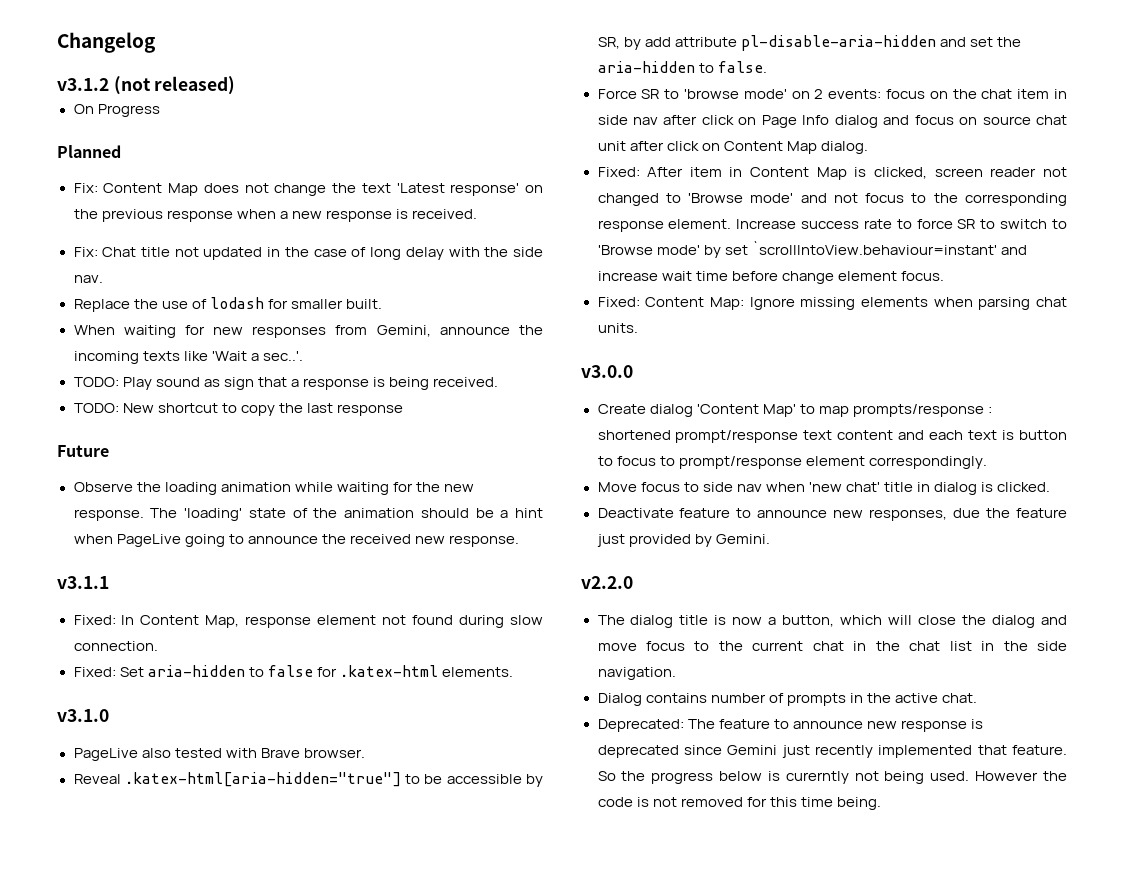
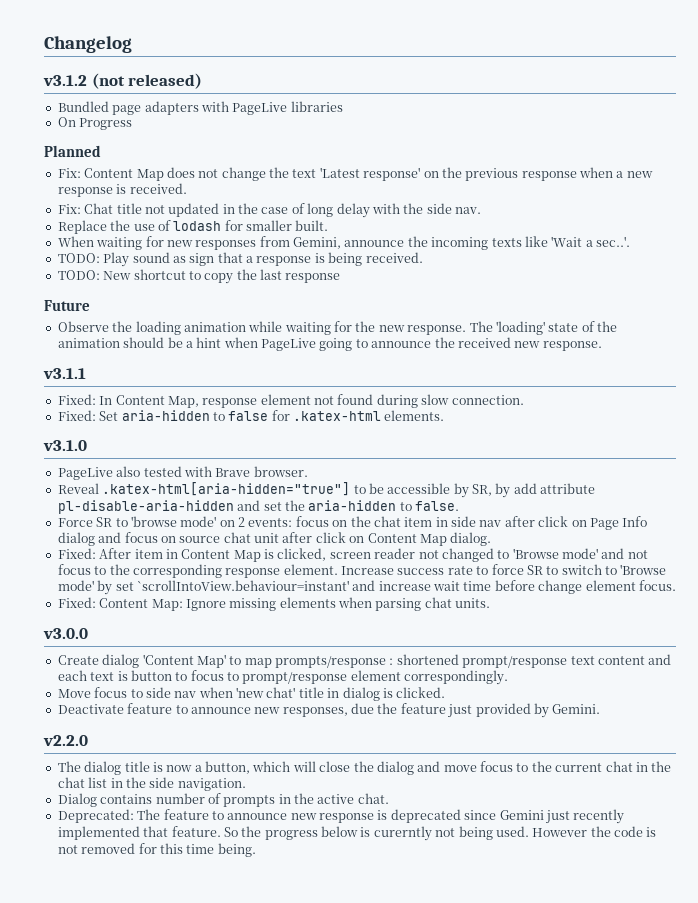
(236, 85) none -> [57,101,343,115] // Bundled page adapters with PageLive libraries

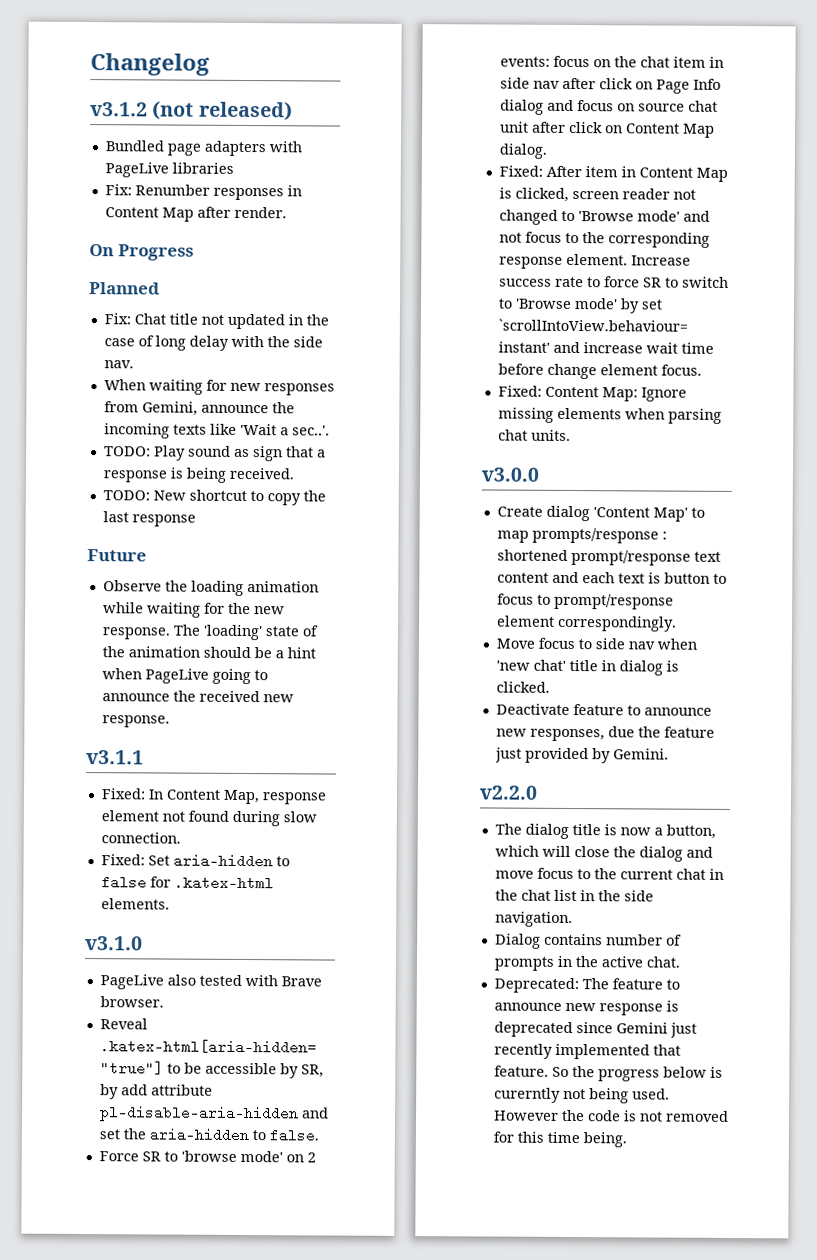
[57,117,133,130] [44,145,101,157] [57,167,653,181] [57,183,187,197] On Progress // Planned // Fix: Content Map does not change the text 'Latest response' on the previous response when a new response is received. -> [104,184,302,201] [104,206,287,222] [89,244,194,261] [89,282,160,295] Fix: Renumber responses in Content Map after render. // On Progress // Planned
[57,220,329,234] // Replace the use of lodash for smaller built. -> (134, 364) none

